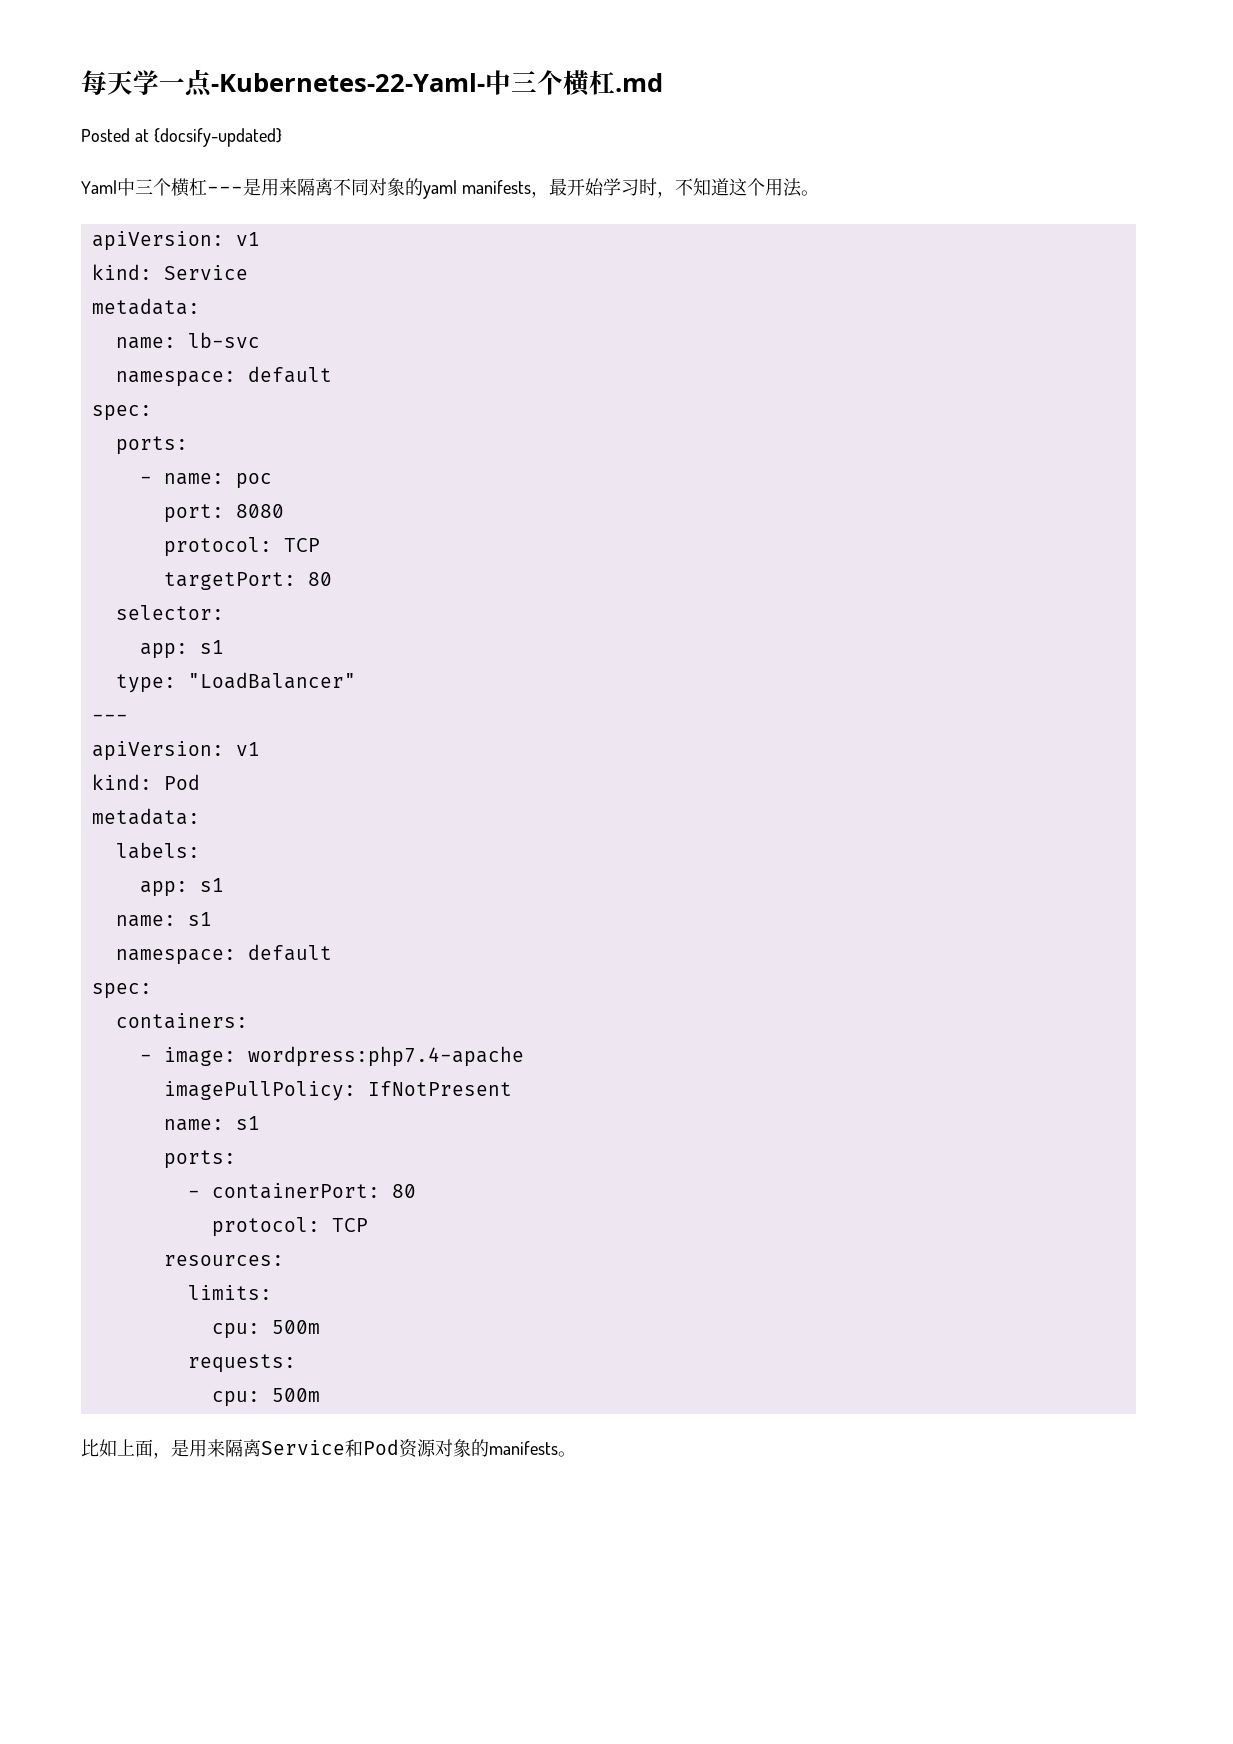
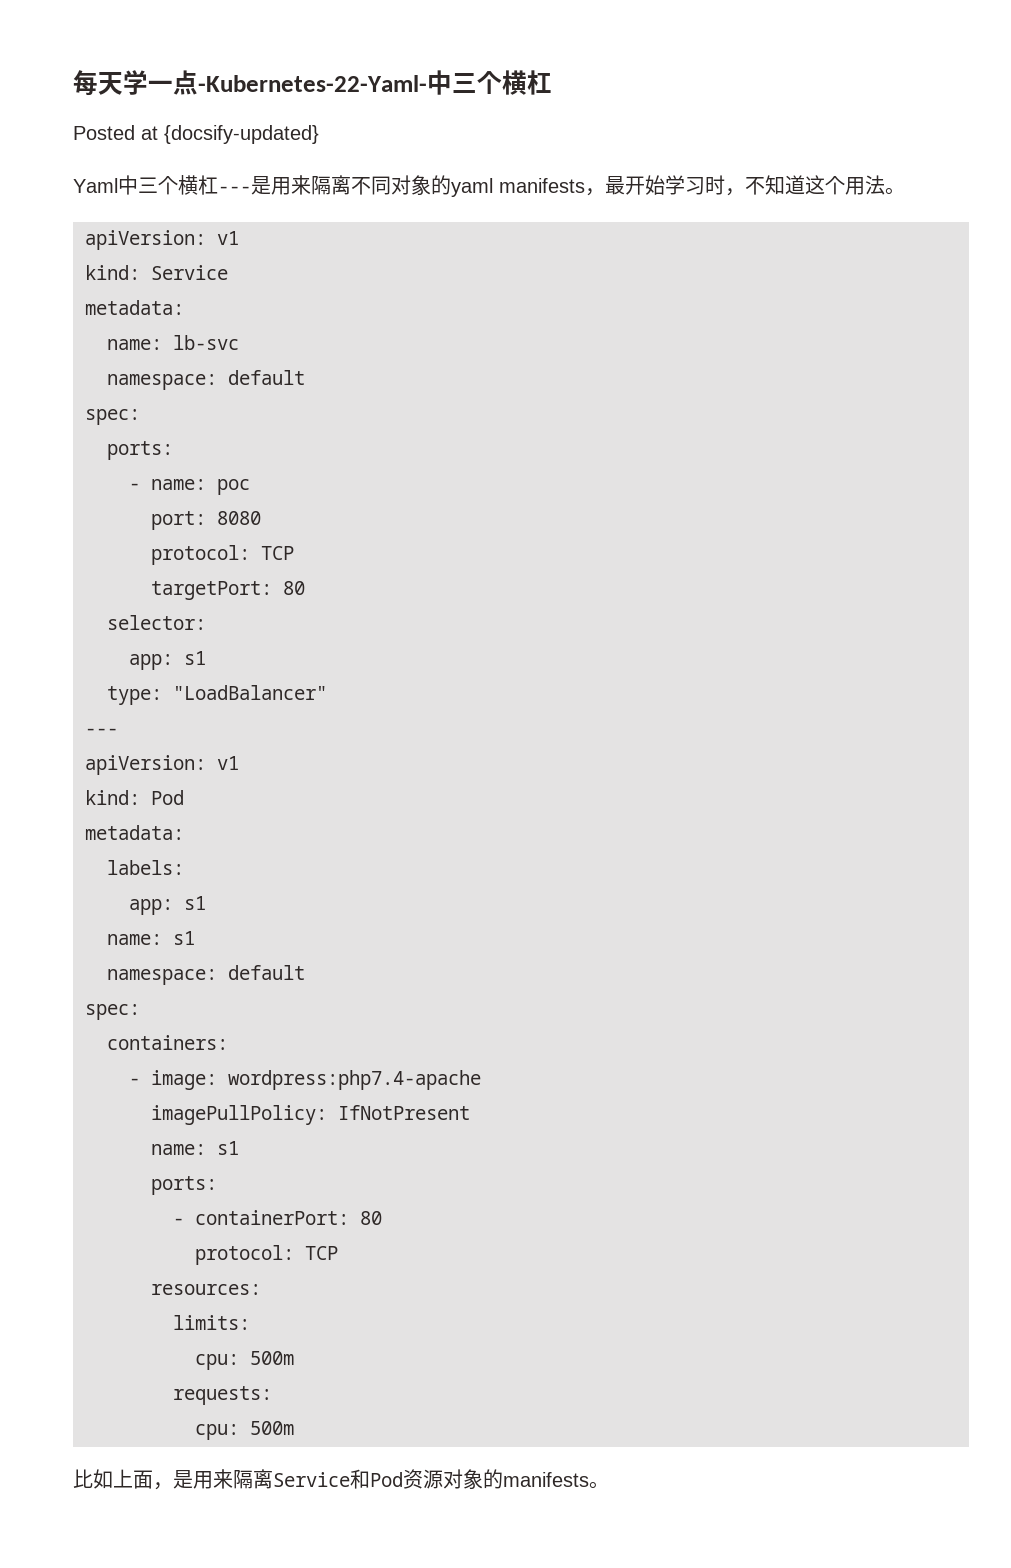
[615,73,663,92] .md -> (552, 82) none

